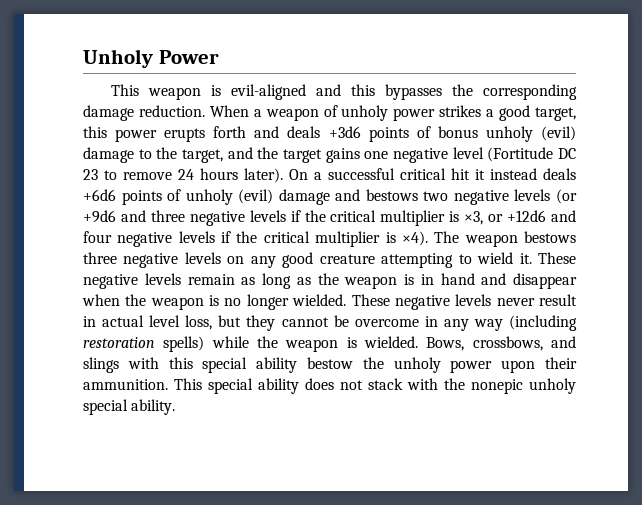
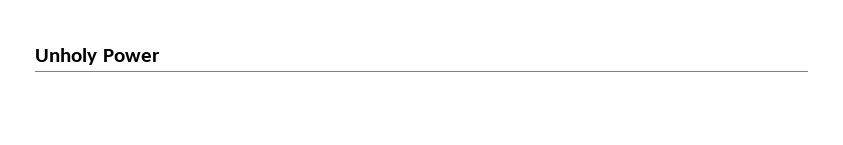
[111,84,577,100] [83,105,577,121] [83,126,576,142] [83,147,576,163] [83,168,576,183] [83,189,577,205] [83,210,576,226] [83,231,577,247] [83,252,576,268] [83,273,577,289] [82,294,577,310] [83,315,577,331] [83,336,576,352] [83,357,577,373] [83,378,576,394] [83,399,176,415] // This weapon is evil-aligned and this bypasses the corresponding damage reduction. When a weapon of unholy power strikes a good target, this power erupts forth and deals +3d6 points of bonus unholy (evil) damage to the target, and the target gains one negative level (Fortitude DC 23 to remove 24 hours later). On a successful critical hit it instead deals +6d6 points of unholy (evil) damage and bestows two negative levels (or +9d6 and three negative levels if the critical multiplier is ×3, or +12d6 and four negative levels if the critical multiplier is ×4). The weapon bestows three negative levels on any good creature attempting to wield it. These negative levels remain as long as the weapon is in hand and disappear when the weapon is no longer wielded. These negative levels never result in actual level loss, but they cannot be overcome in any way (including restoration spells) while the weapon is wielded. Bows, crossbows, and slings with this special ability bestow the unholy power upon their ammunition. This special ability does not stack with the nonepic unholy special ability. -> (160, 55) none

